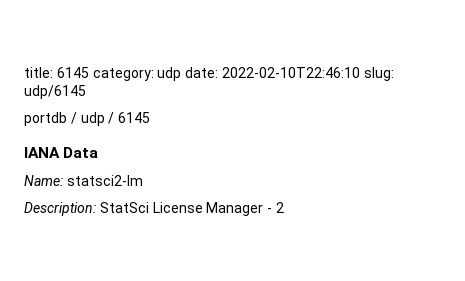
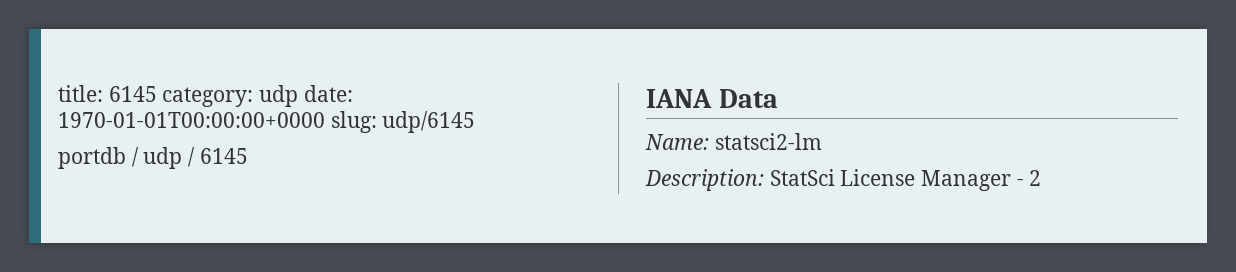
[221,67,360,78] 2022-02-10T22:46:10 -> [58,112,325,128] 1970-01-01T00:00:00+0000

